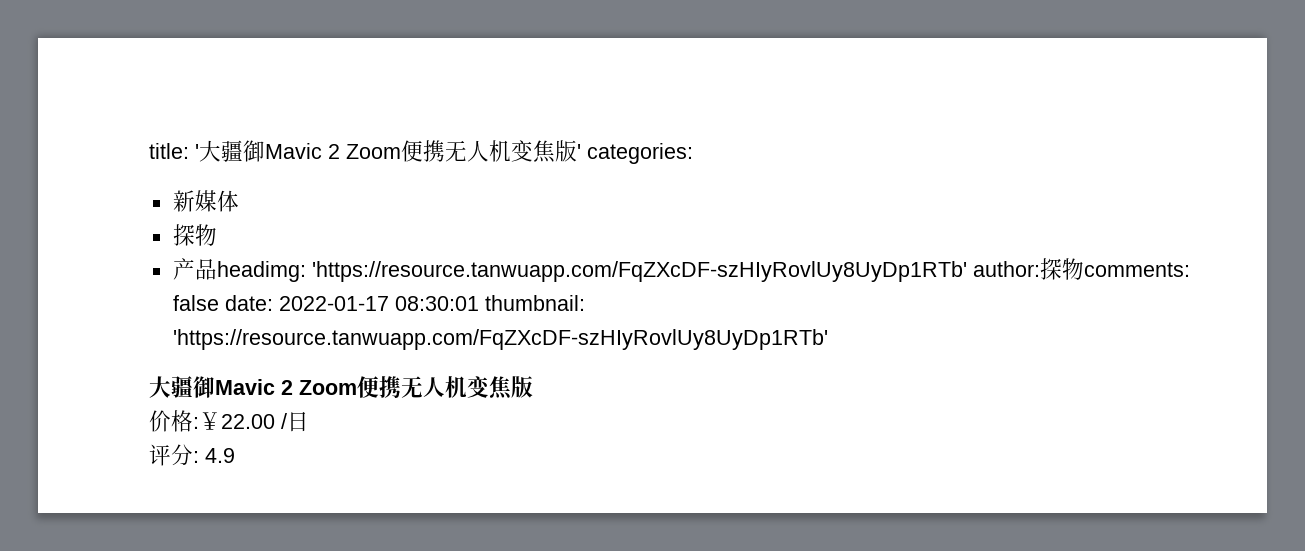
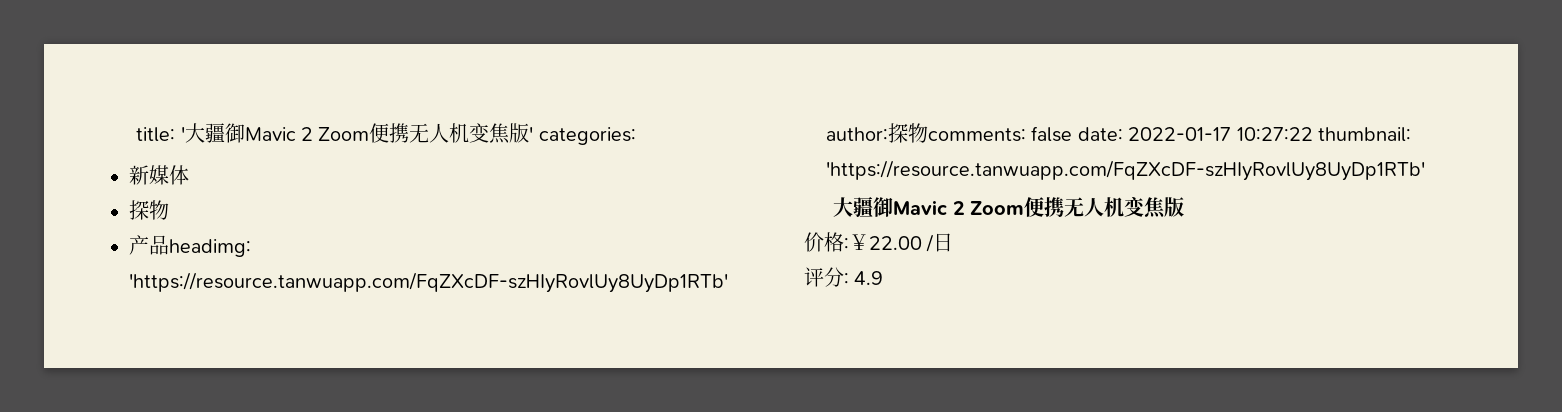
[394,296,479,311] 08:30:01 -> [1236,127,1313,141] 10:27:22

